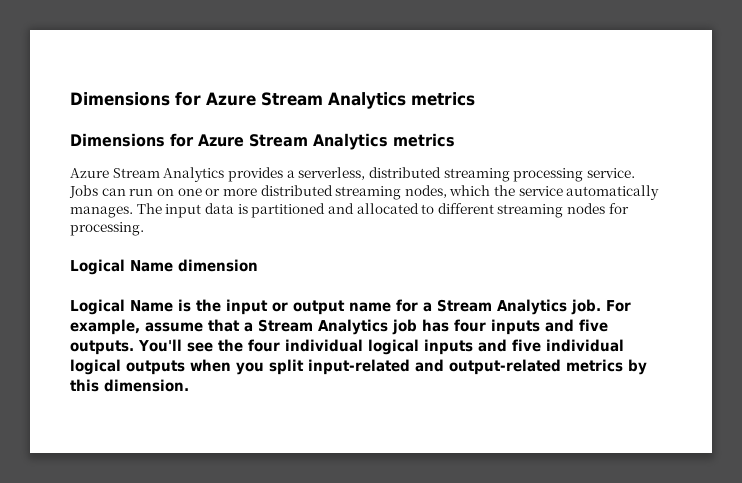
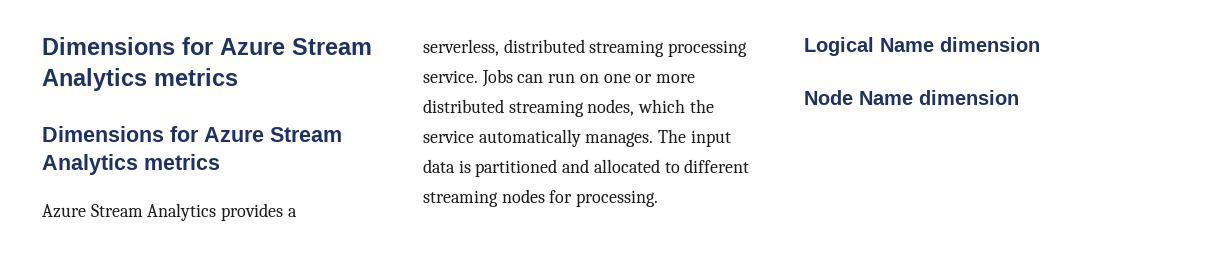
[70,299,631,315] [70,319,608,335] [70,339,624,355] [70,359,647,375] [70,379,189,392] Logical Name is the input or output name for a Stream Analytics job. For example, assume that a Stream Analytics job has four inputs and five outputs. You'll see the four individual logical inputs and five individual logical outputs when you split input-related and output-related metrics by this dimension. -> [804,90,1019,105] Node Name dimension

